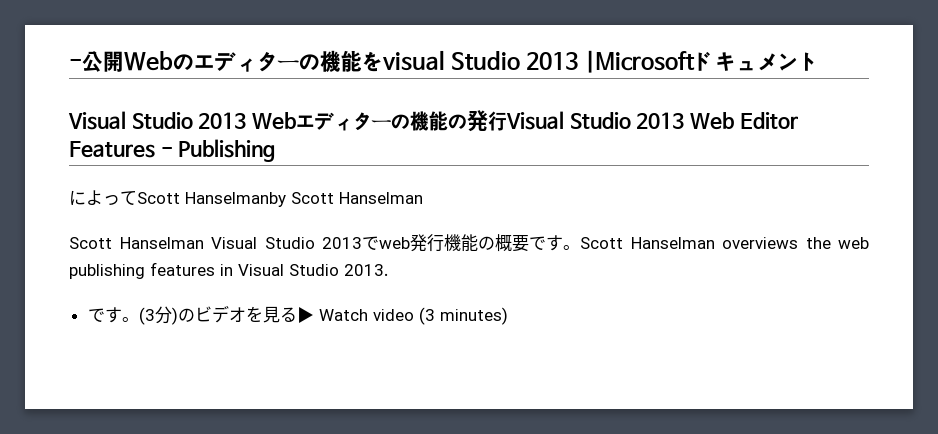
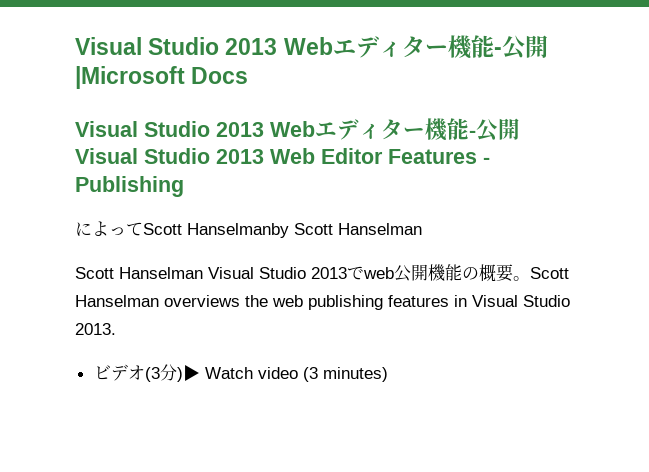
[69,50,820,73] [68,110,507,132] -公開Webのエディターの機能をvisual Studio 2013 |Microsoftドキュメント // Visual Studio 2013 Webエディターの機能の発行 -> [75,35,548,60] [75,66,249,89] [75,118,520,142] Visual Studio 2013 Webエディター機能-公開|Microsoft Docs // Visual Studio 2013 Webエディター機能-公開
[410,234,444,252] 発行 -> [394,264,428,282] 公開
[529,235,563,251] です -> (513, 273) none
[87,305,314,325] です。(3分)のビデオを見る▶ -> [93,364,200,382] ビデオ(3分)▶

